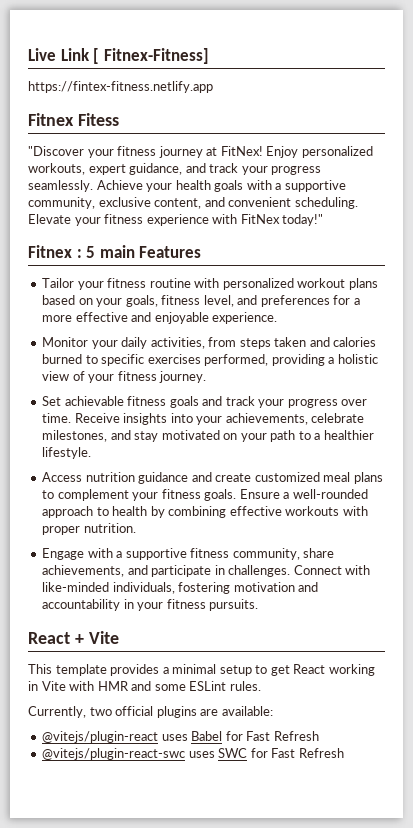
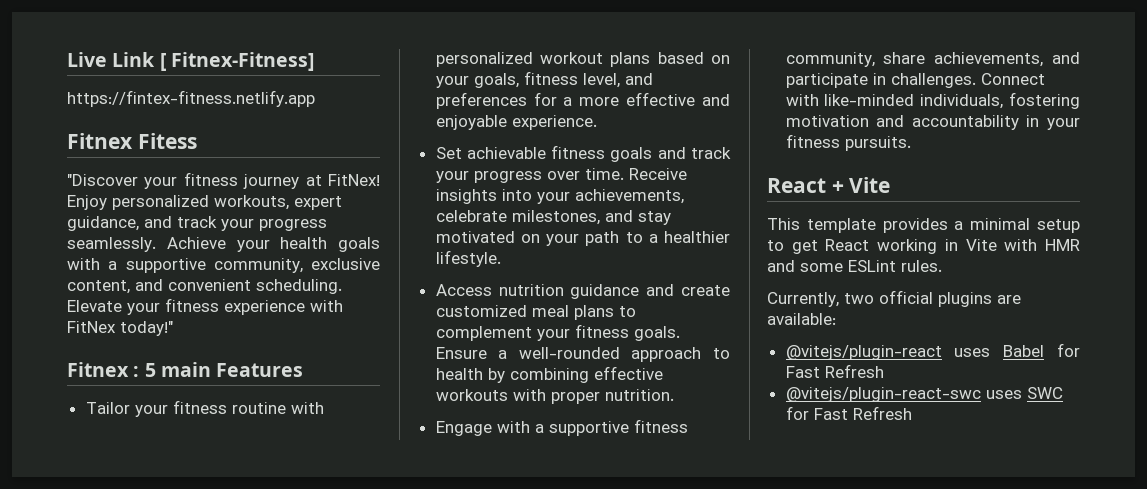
[42,337,377,349] [42,354,378,366] [42,371,207,383] // Monitor your daily activities, from steps taken and calories burned to specific exercises performed, providing a holistic view of your fitness journey. -> (597, 122) none

